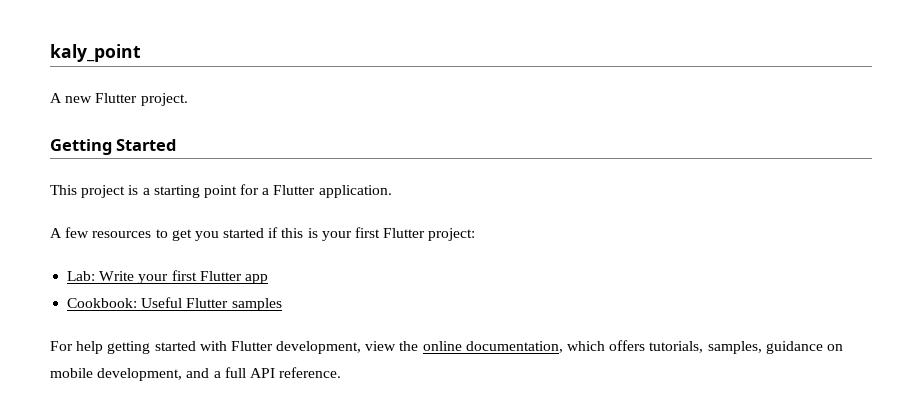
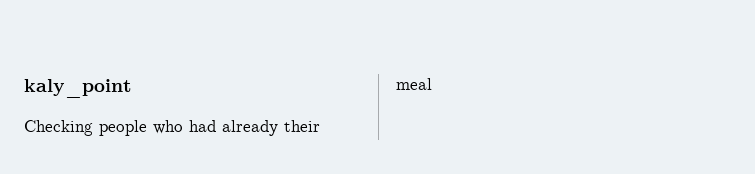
[50,93,188,106] [50,139,177,155] [50,184,392,198] [50,227,476,241] [67,270,268,284] [67,297,282,311] [50,340,843,354] [50,367,342,381] A new Flutter project. // Getting Started // This project is a starting point for a Flutter application. // A few resources to get you started if this is your first Flutter project: // Lab: Write your first Flutter app // Cookbook: Useful Flutter samples // For help getting started with Flutter development, view the online documentation, which offers tutorials, samples, guidance on mobile development, and a full API reference. -> [24,120,320,136] [396,78,432,90] Checking people who had already their meal

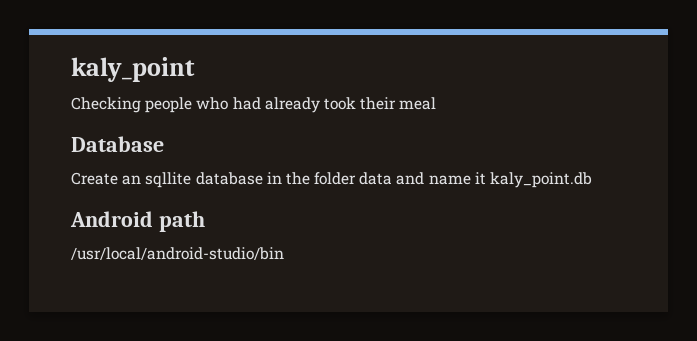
(278, 128) none -> [323,97,356,110] took
(432, 84) none -> [71,136,164,152] [71,172,593,188] [70,211,205,232] [71,247,284,260] // Database // Create an sqllite database in the folder data and name it kaly_point.db // Android path // /usr/local/android-studio/bin

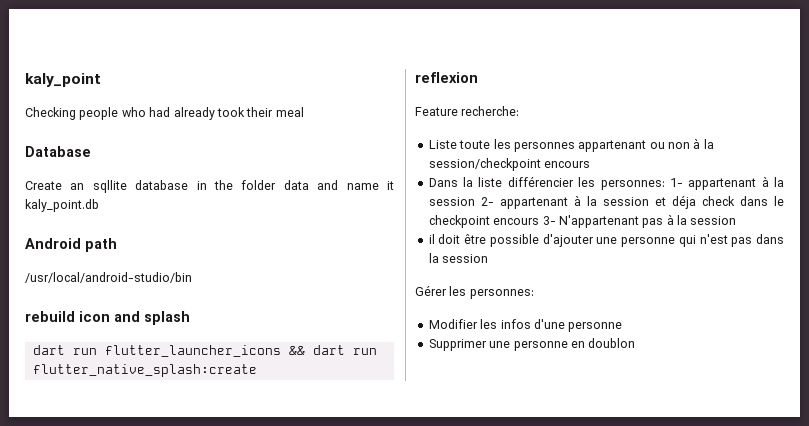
(284, 253) none -> [25,311,190,325] [32,345,377,357] [32,364,257,377] [415,72,478,83] [415,106,520,116] [428,138,714,152] [428,158,591,171] [428,176,784,190] [428,195,784,209] [428,214,737,228] [428,234,784,247] [428,253,489,263] [415,285,534,299] [428,319,623,332] [428,338,636,351] // rebuild icon and splash // dart run flutter_launcher_icons && dart run flutter_native_splash:create // reflexion // Feature recherche: // Liste toute les personnes appartenant ou non à la session/checkpoint encours // Dans la liste différencier les personnes: 1- appartenant à la session 2- appartenant à la session et déja check dans le checkpoint encours 3- N'appartenant pas à la session // il doit être possible d'ajouter une personne qui n'est pas dans la session // Gérer les personnes: // Modifier les infos d'une personne // Supprimer une personne en doublon

